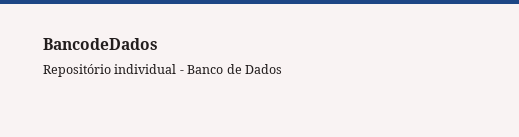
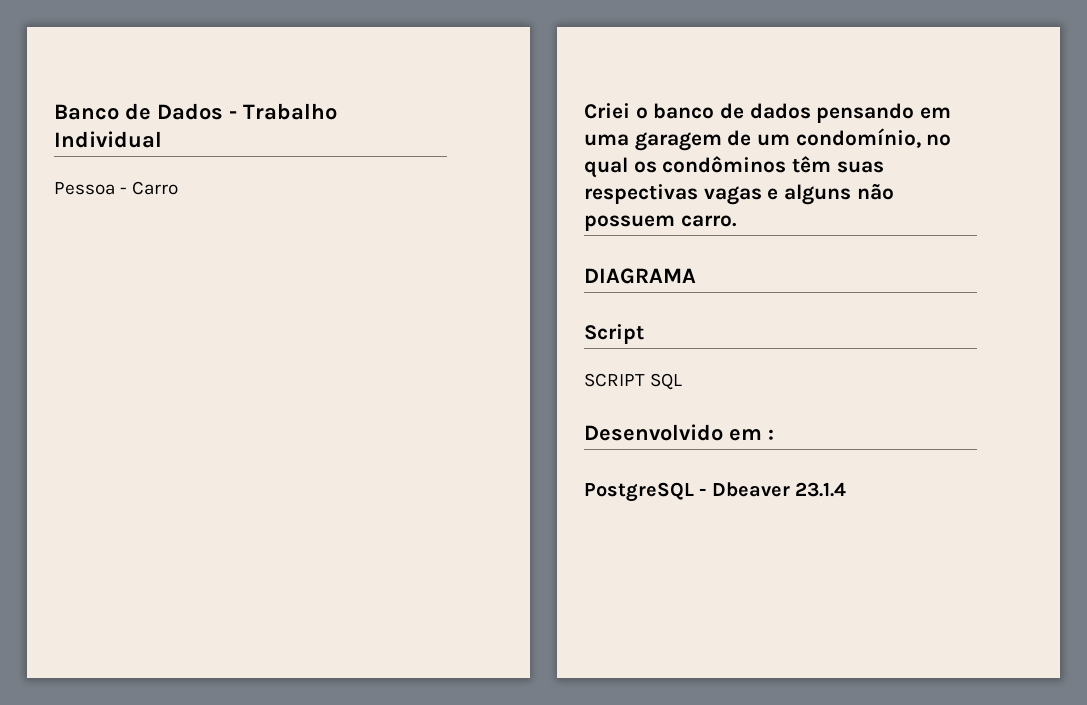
[43,38,158,50] [43,64,282,77] BancodeDados // Repositório individual - Banco de Dados -> [54,103,337,120] [54,131,162,148] [54,181,179,195] [584,103,952,123] [584,128,952,151] [584,156,884,178] [584,183,894,205] [584,215,737,231] [584,268,696,284] [584,324,644,344] [584,373,683,390] [584,424,774,441] [584,482,847,502] Banco de Dados - Trabalho Individual // Pessoa - Carro // Criei o banco de dados pensando em uma garagem de um condomínio, no qual os condôminos têm suas respectivas vagas e alguns não possuem carro. // DIAGRAMA // Script // SCRIPT SQL // Desenvolvido em : // PostgreSQL - Dbeaver 23.1.4

